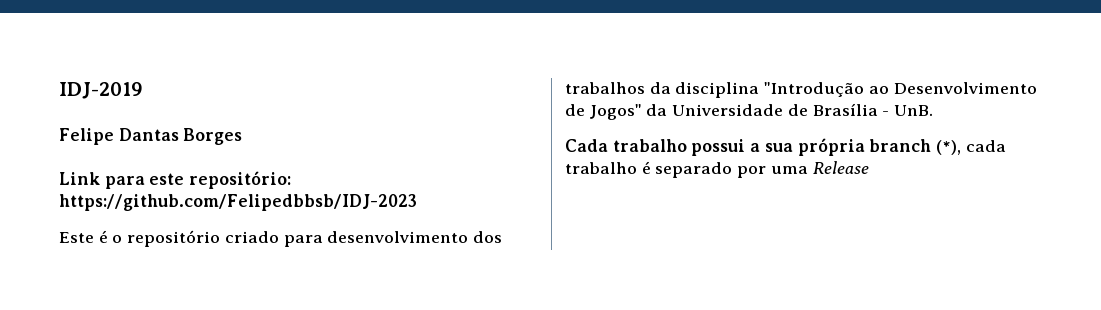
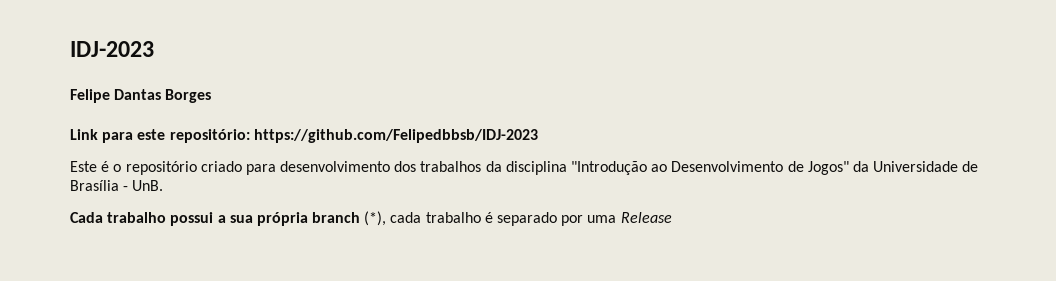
[59,82,143,99] IDJ-2019 -> [70,41,154,57] IDJ-2023

